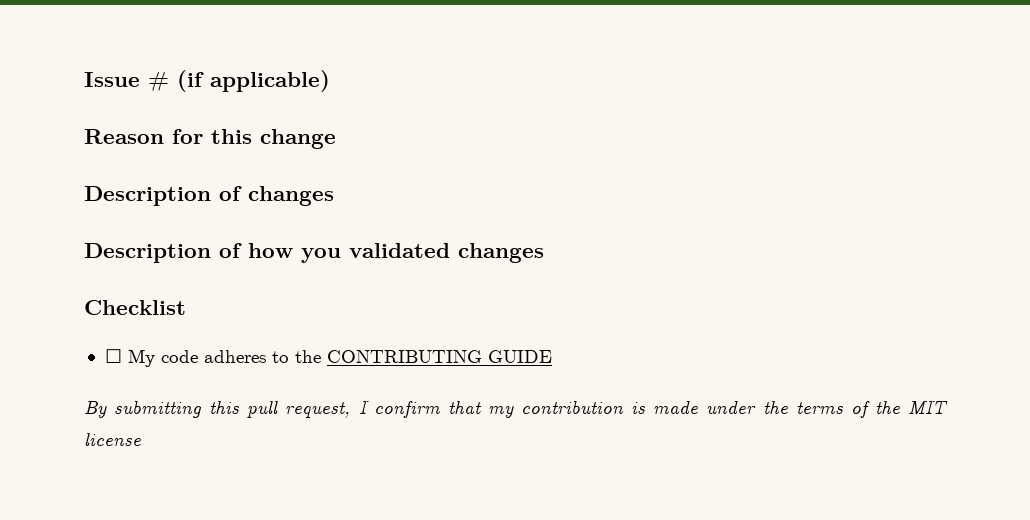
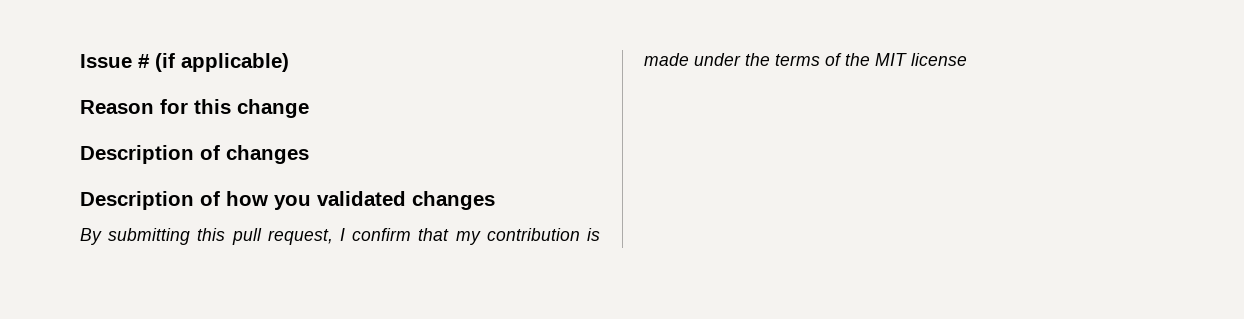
[84,300,186,315] [104,349,552,367] // Checklist // ☐ My code adheres to the CONTRIBUTING GUIDE -> (495, 200) none

